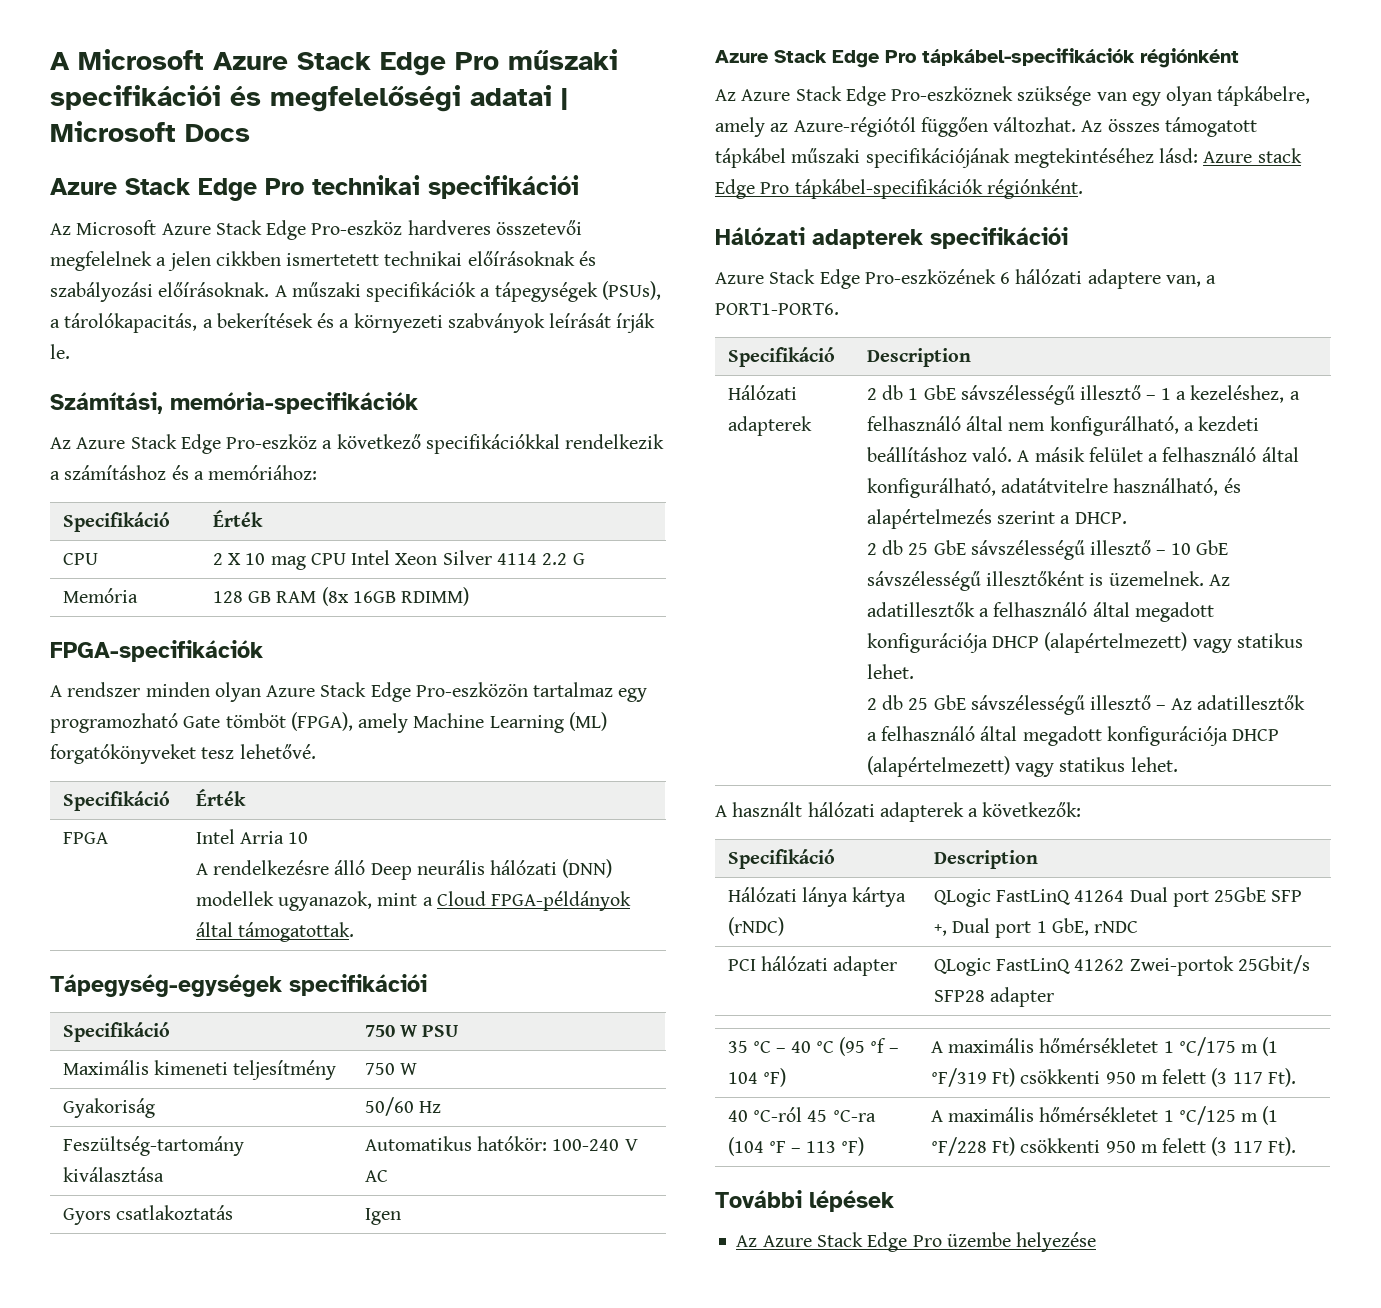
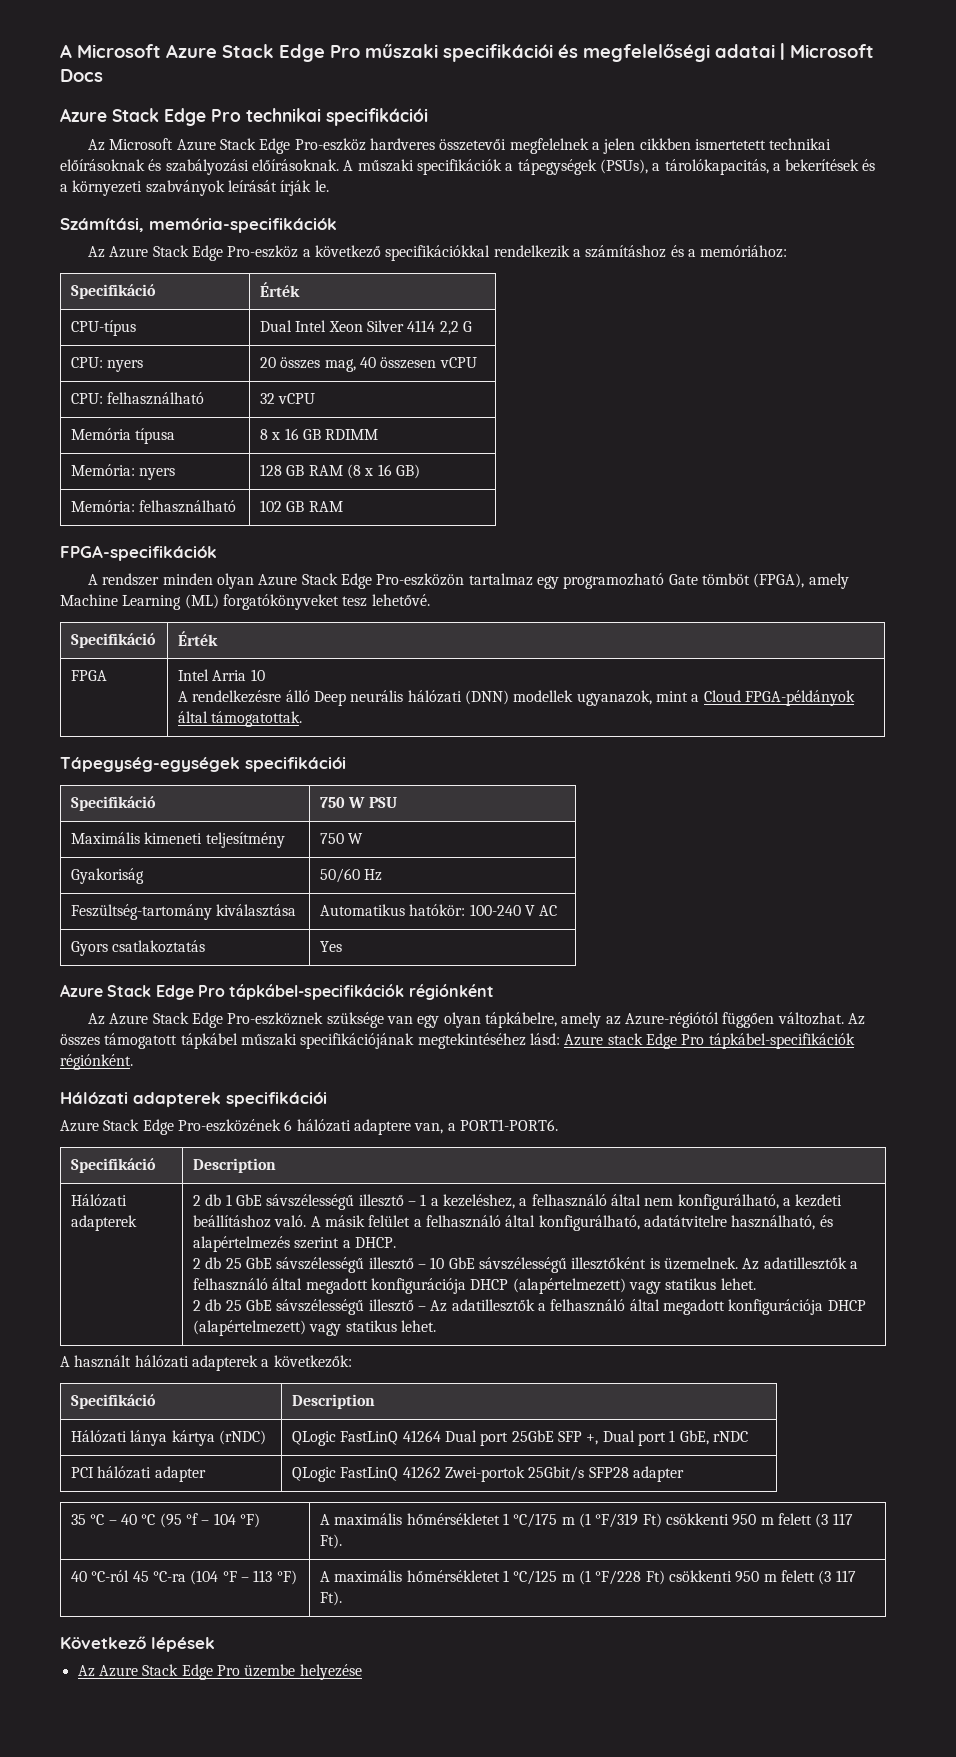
[62,553,98,565] [212,553,346,570] CPU | 2 X 10 mag CPU -> [71,320,137,336] [260,320,293,332] CPU-típus | Dual
[542,553,568,565] 2.2 -> [439,321,459,335] 2,2
[62,588,138,603] [212,587,470,606] Memória | 128 GB RAM (8x 16GB RDIMM) -> [71,357,144,372] [260,357,477,372] [71,392,205,405] [260,393,316,404] [71,428,176,444] [260,428,379,440] [71,464,176,480] [260,464,420,479] [71,500,237,513] [260,500,343,512] CPU: nyers | 20 összes mag, 40 összesen vCPU // CPU: felhasználható | 32 vCPU // Memória típusa | 8 x 16 GB RDIMM // Memória: nyers | 128 GB RAM (8 x 16 GB) // Memória: felhasználható | 102 GB RAM
[364,1208,401,1225] Igen -> [320,941,343,952] Yes
[715,1190,802,1208] További -> [60,1636,146,1649] Következő

